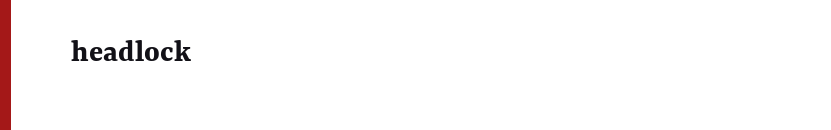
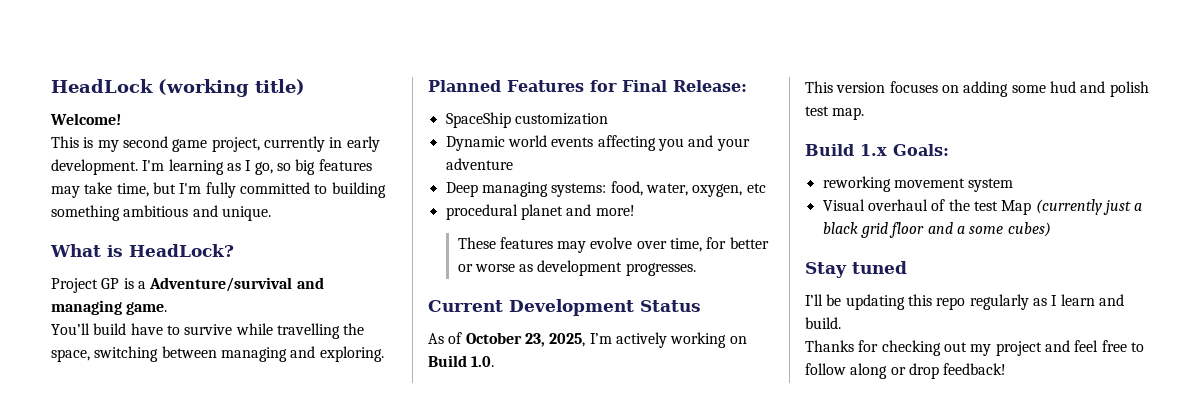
[71,40,191,61] headlock -> [51,79,305,97] [50,113,121,125] [51,136,380,152] [51,159,372,175] [51,182,386,198] [51,205,271,221] [50,244,234,257] [51,277,324,293] [51,300,168,315] [51,323,365,339] [51,346,384,362] [428,80,747,92] [445,112,608,128] [445,135,750,151] [445,158,513,170] [445,181,766,197] [445,204,635,220] [457,237,769,253] [457,260,696,276] [428,299,701,316] [428,332,747,348] [428,355,495,367] [805,81,1149,97] [805,106,865,120] [805,144,949,156] [822,176,1014,192] [822,199,1143,215] [822,222,1051,238] [805,261,907,278] [805,294,1124,310] [805,317,841,329] [805,340,1144,356] [805,363,1007,379] HeadLock (working title) // Welcome! // This is my second game project, currently in early development. I'm learning as I go, so big features may take time, but I'm fully committed to building something ambitious and unique. // What is HeadLock? // Project GP is a Adventure/survival and managing game. // You’ll build have to survive while travelling the space, switching between managing and exploring. // Planned Features for Final Release: // SpaceShip customization // Dynamic world events affecting you and your adventure // Deep managing systems: food, water, oxygen, etc // procedural planet and more! // These features may evolve over time, for better or worse as development progresses. // Current Development Status // As of October 23, 2025, I’m actively working on Build 1.0. // This version focuses on adding some hud and polish test map. // Build 1.x Goals: // reworking movement system // Visual overhaul of the test Map (currently just a black grid floor and a some cubes) // Stay tuned // I’ll be updating this repo regularly as I learn and build. // Thanks for checking out my project and feel free to follow along or drop feedback!

